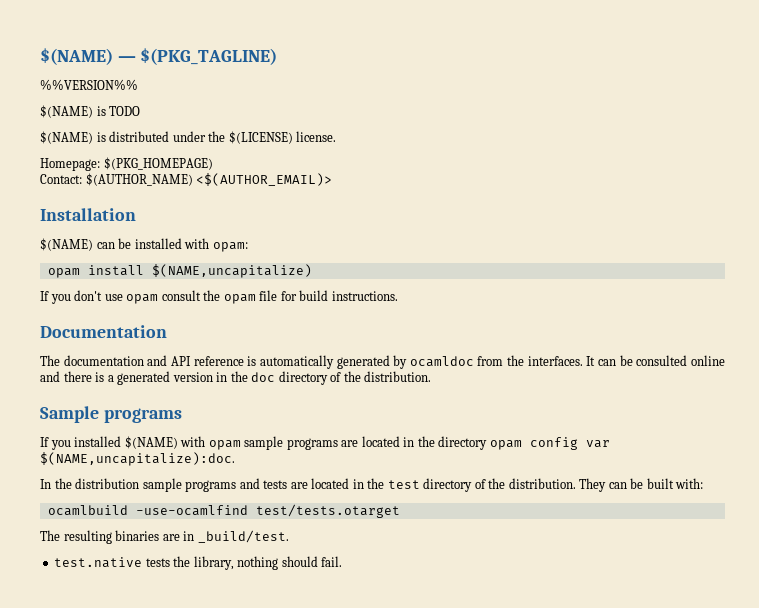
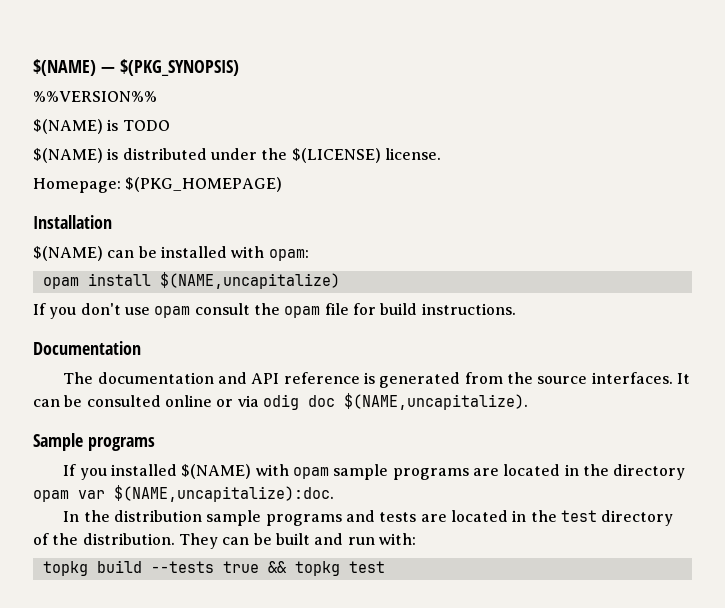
[140,48,278,65] $(PKG_TAGLINE) -> [119,59,239,76] $(PKG_SYNOPSIS)
[40,173,333,186] // Contact: $(AUTHOR_NAME) <$(AUTHOR_EMAIL)> -> (283, 184) none
[259,355,474,369] automatically generated by ocamldoc -> [379,372,461,388] generated
(525, 360) none -> [537,376,588,384] source
[40,371,432,385] and there is a generated version in the doc directory of the distribution. -> [216,393,528,410] or via odig doc $(NAME,uncapitalize).
[529,437,578,450] config -> (69, 496) none
(674, 483) none -> [314,533,375,545] and run
[47,504,400,518] [40,530,289,544] [54,556,343,570] ocamlbuild -use-ocamlfind test/tests.otarget // The resulting binaries are in _build/test. // test.native tests the library, nothing should fail. -> [42,560,385,576] topkg build --tests true && topkg test

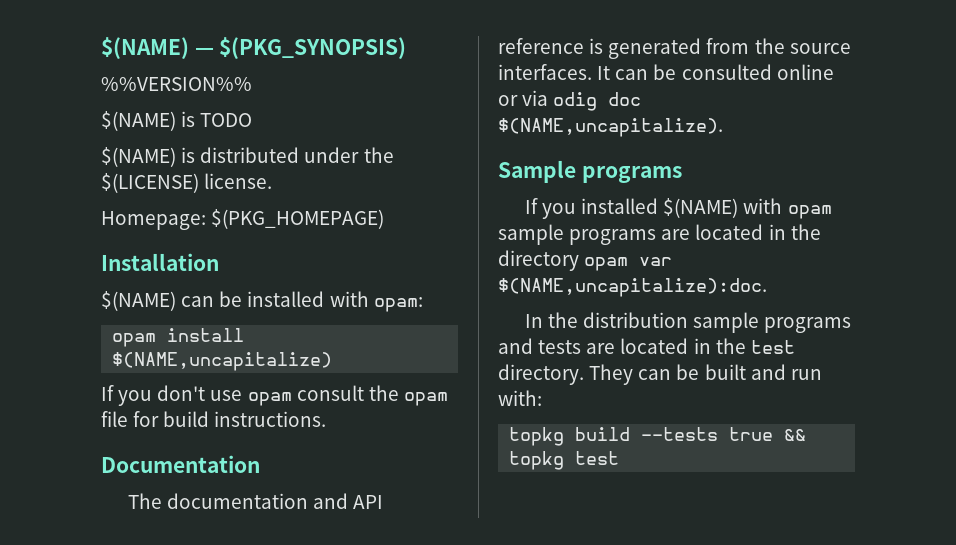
[601,510,674,526] [33,533,175,545] directory of the distribution. -> [498,364,584,385] directory.

